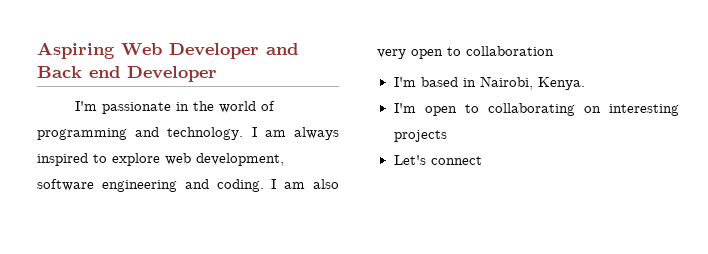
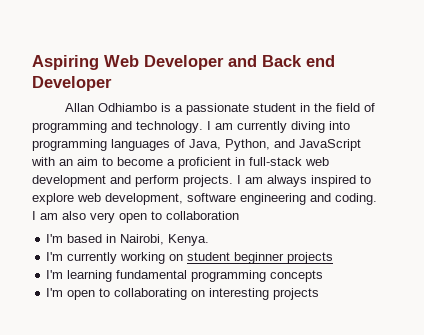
[75,101,172,114] I'm passionate -> [64,103,296,115] Allan Odhiambo is a passionate student
[219,101,257,113] world -> [335,103,360,112] field
(286, 133) none -> [237,121,350,133] [32,139,361,151] [31,157,329,169] [32,175,263,187] currently diving into programming languages of Java, Python, and JavaScript with an aim to become a proficient in full-stack web development and perform projects. I am
(585, 83) none -> [46,252,334,264] [46,270,324,282] // I'm currently working on student beginner projects // I'm learning fundamental programming concepts
[393,155,482,165] // Let's connect -> (320, 294) none

